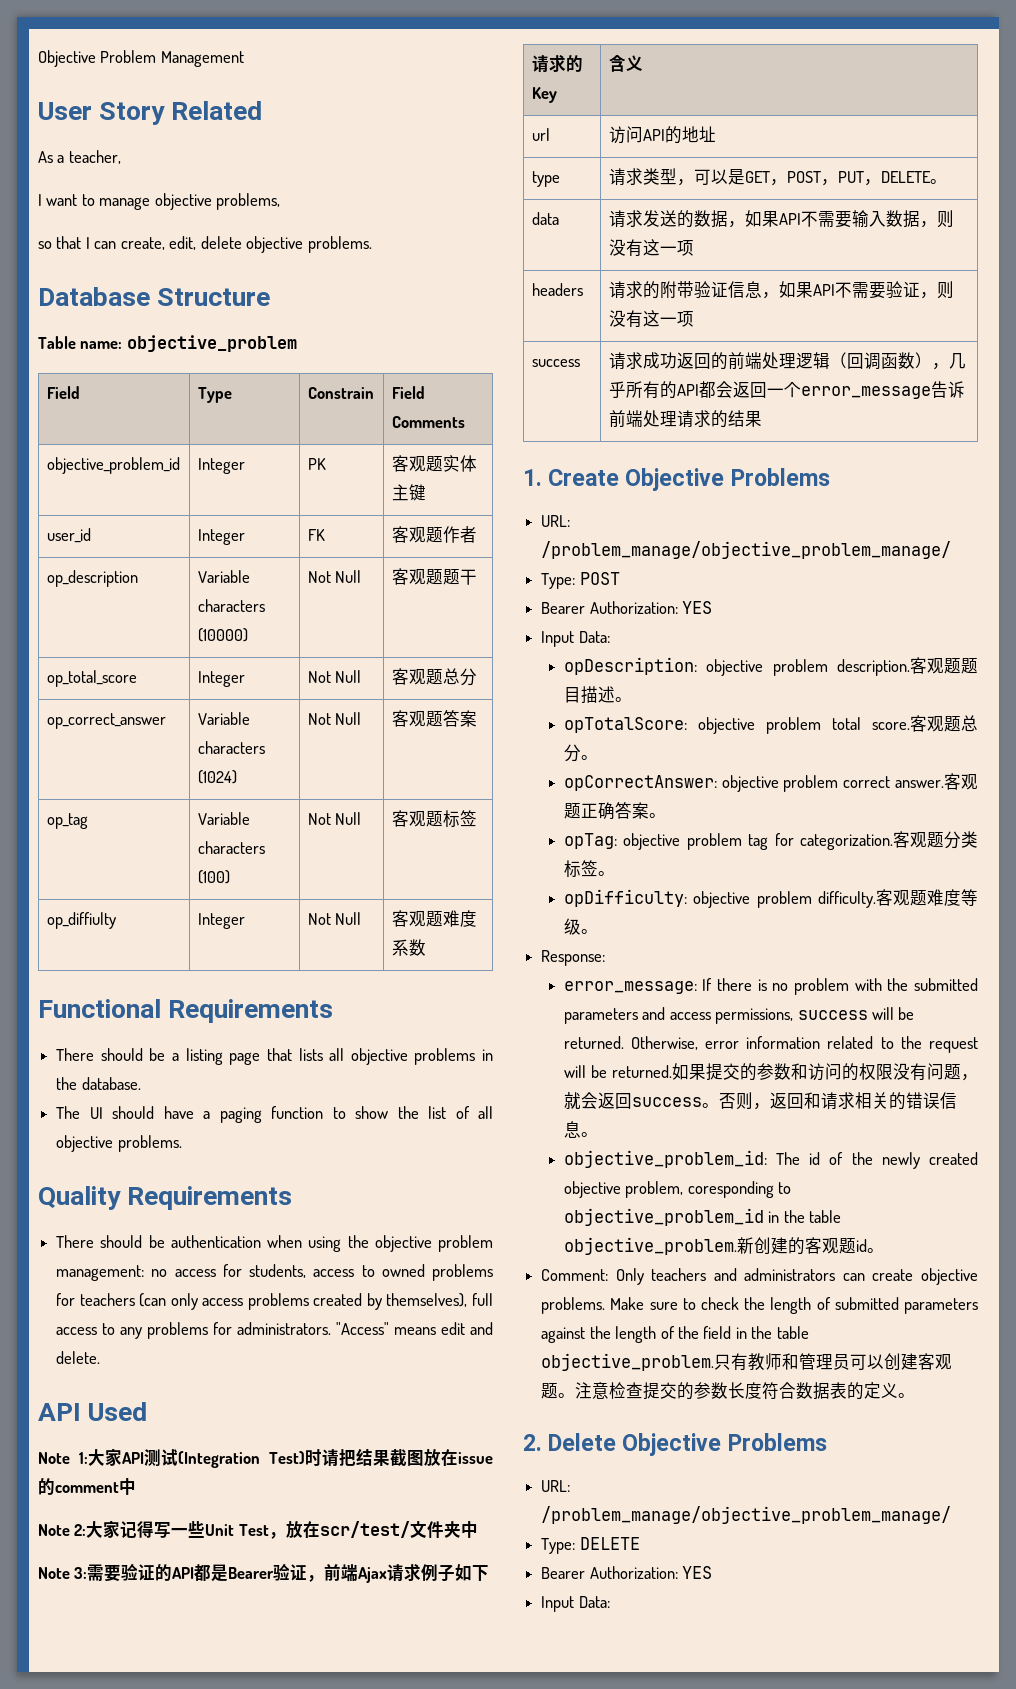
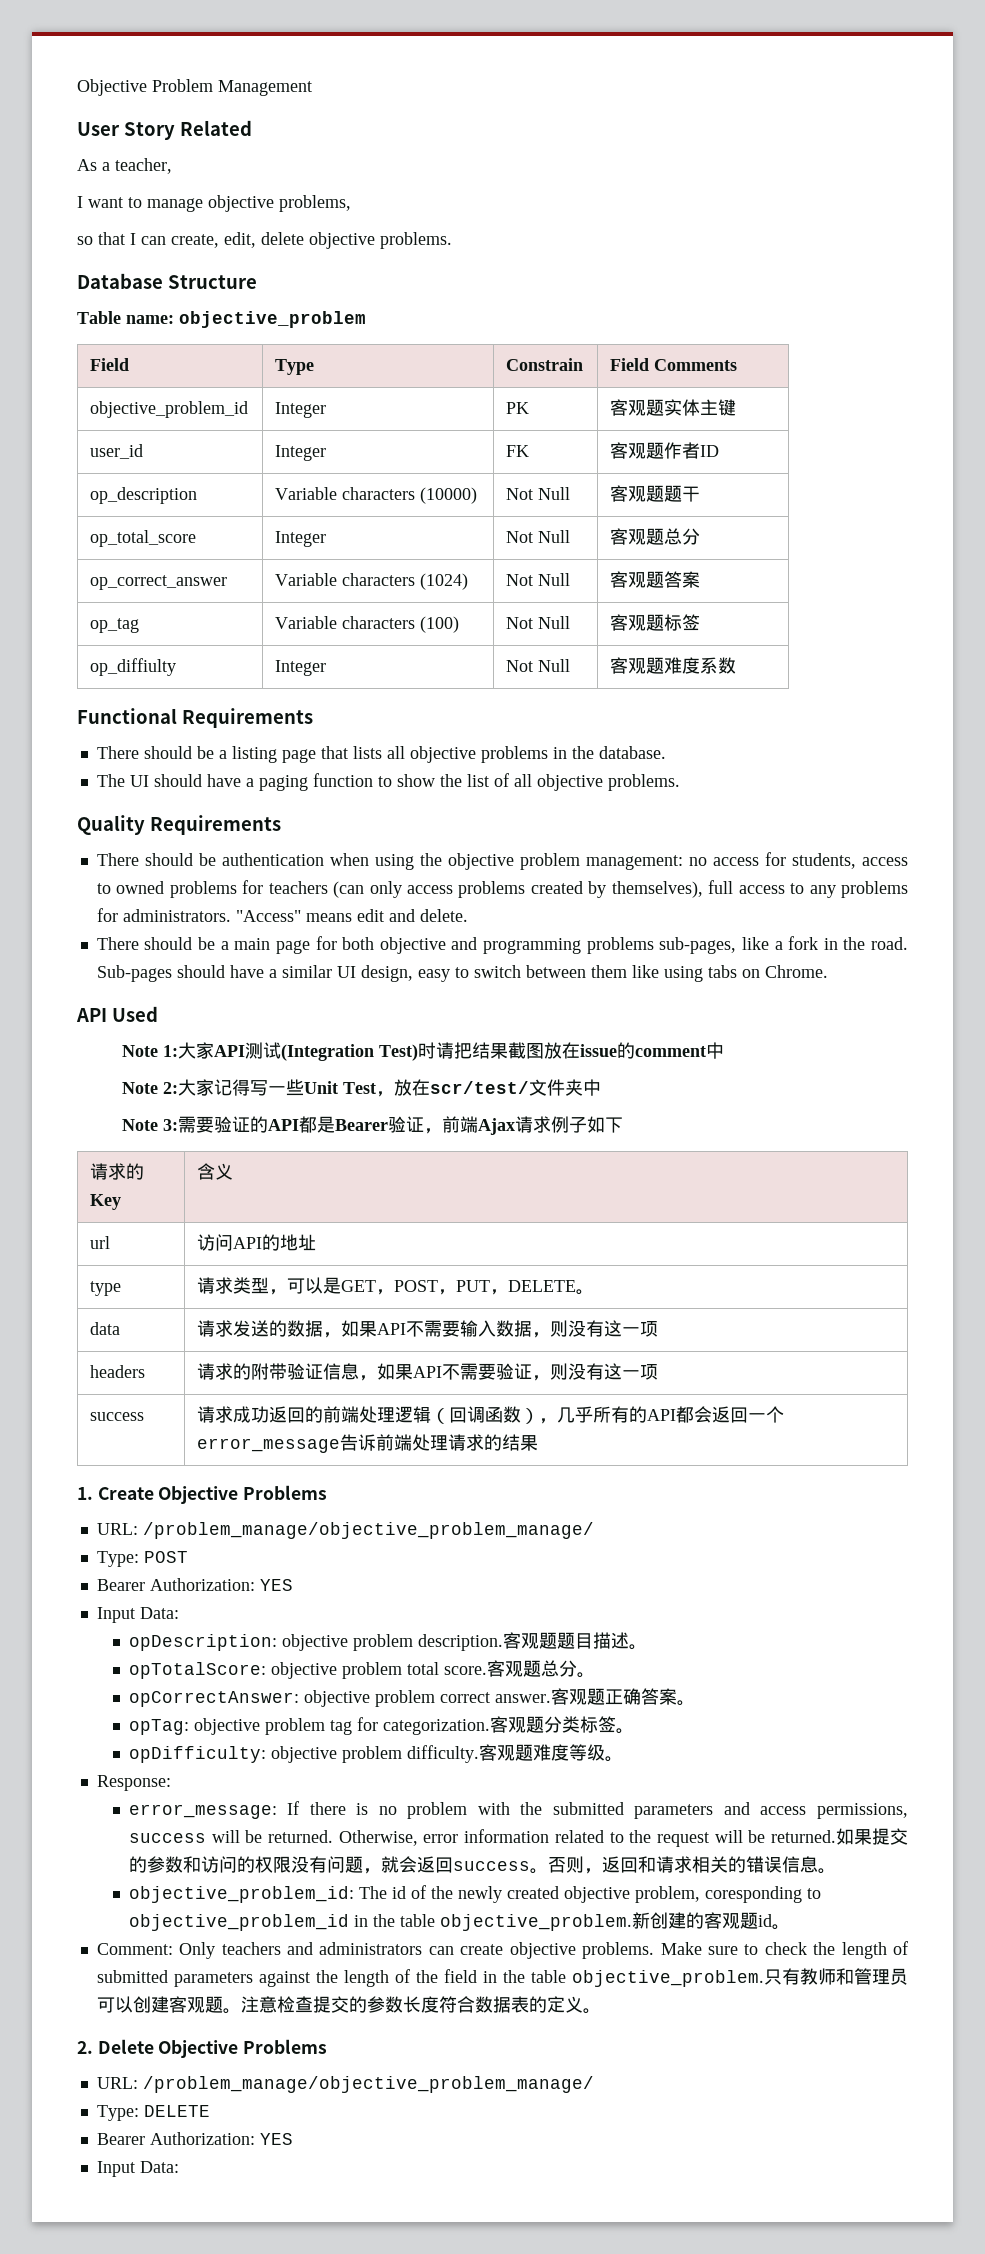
(477, 534) none -> [700,445,720,457] ID
(101, 1357) none -> [96,936,909,954] [96,965,828,982] // There should be a main page for both objective and programming problems sub-pages, like a fork in the road. Sub-pages should have a similar UI design, easy to switch between them like using tabs on Chrome.

